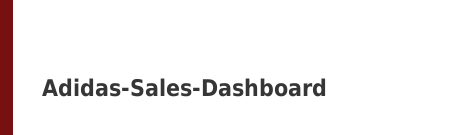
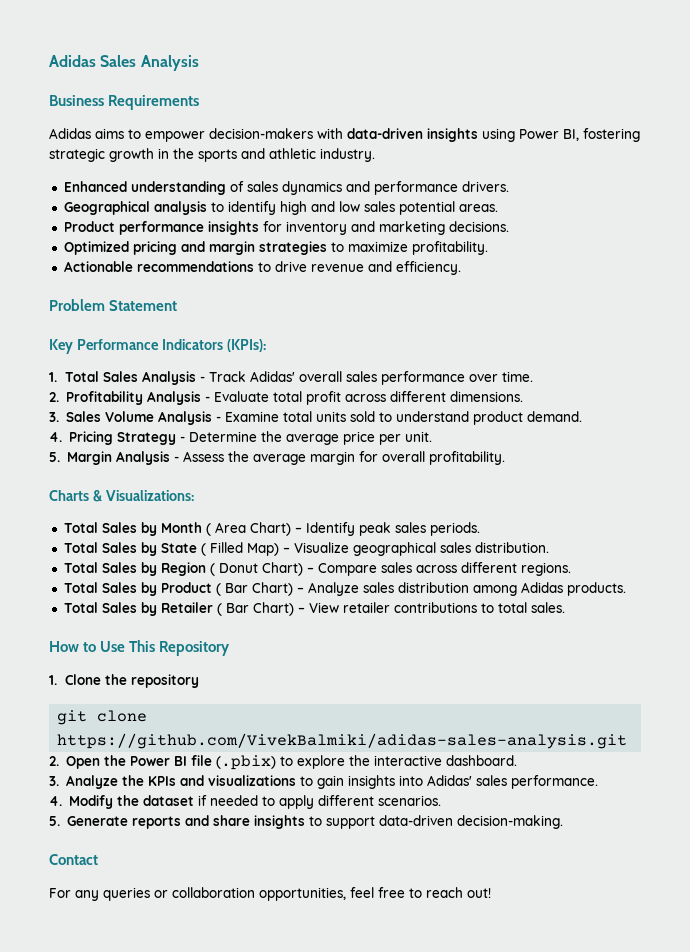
[42,78,327,97] Adidas-Sales-Dashboard -> [49,55,199,71] [49,95,200,110] [49,128,640,142] [49,148,375,162] [63,181,509,195] [63,201,498,215] [63,221,509,235] [63,241,488,255] [63,261,461,275] [49,299,178,311] [49,339,266,354] [49,371,534,385] [49,391,523,405] [49,411,582,425] [49,431,432,445] [49,451,505,465] [49,490,194,502] [63,522,480,536] [63,542,549,556] [63,562,571,576] [63,582,626,596] [63,602,565,616] [49,640,231,656] [49,674,200,688] [57,710,148,725] [57,733,628,749] [49,755,517,770] [49,775,598,789] [49,795,441,809] [49,815,563,829] [49,854,98,865] [49,887,491,901] Adidas Sales Analysis // Business Requirements // Adidas aims to empower decision-makers with data-driven insights using Power BI, fostering strategic growth in the sports and athletic industry. // Enhanced understanding of sales dynamics and performance drivers. // Geographical analysis to identify high and low sales potential areas. // Product performance insights for inventory and marketing decisions. // Optimized pricing and margin strategies to maximize profitability. // Actionable recommendations to drive revenue and efficiency. // Problem Statement // Key Performance Indicators (KPIs): // 1. Total Sales Analysis - Track Adidas' overall sales performance over time. // 2. Profitability Analysis - Evaluate total profit across different dimensions. // 3. Sales Volume Analysis - Examine total units sold to understand product demand. // 4. Pricing Strategy - Determine the average price per unit. // 5. Margin Analysis - Assess the average margin for overall profitability. // Charts & Visualizations: // Total Sales by Month ( Area Chart) – Identify peak sales periods. // Total Sales by State ( Filled Map) – Visualize geographical sales distribution. // Total Sales by Region ( Donut Chart) – Compare sales across different regions. // Total Sales by Product ( Bar Chart) – Analyze sales distribution among Adidas products. // Total Sales by Retailer ( Bar Chart) – View retailer contributions to total sales. // How to Use This Repository // 1. Clone the repository // git clone https://github.com/VivekBalmiki/adidas-sales-analysis.git // 2. Open the Power BI file (.pbix) to explore the interactive dashboard. // 3. Analyze the KPIs and visualizations to gain insights into Adidas' sales performance. // 4. Modify the dataset if needed to apply different scenarios. // 5. Generate reports and share insights to support data-driven decision-making. // Contact // For any queries or collaboration opportunities, feel free to reach out!

